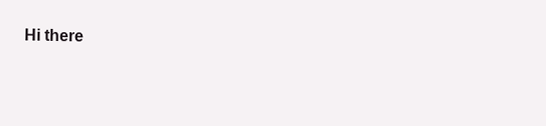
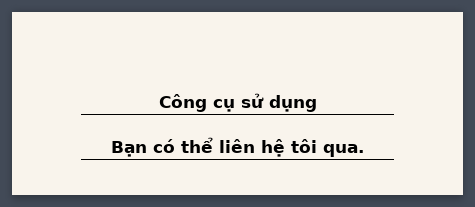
[24,28,85,42] Hi there -> [158,93,317,112] [111,137,364,157] Công cụ sử dụng // Bạn có thể liên hệ tôi qua.

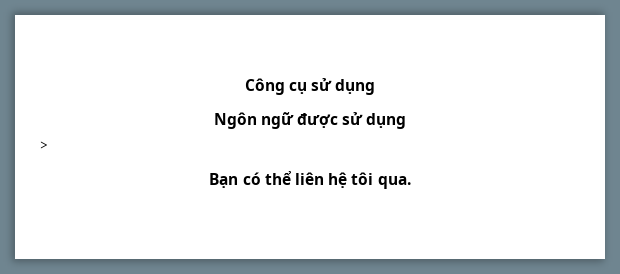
(317, 103) none -> [213,112,407,129] [40,141,48,150] // Ngôn ngữ được sử dụng // >

